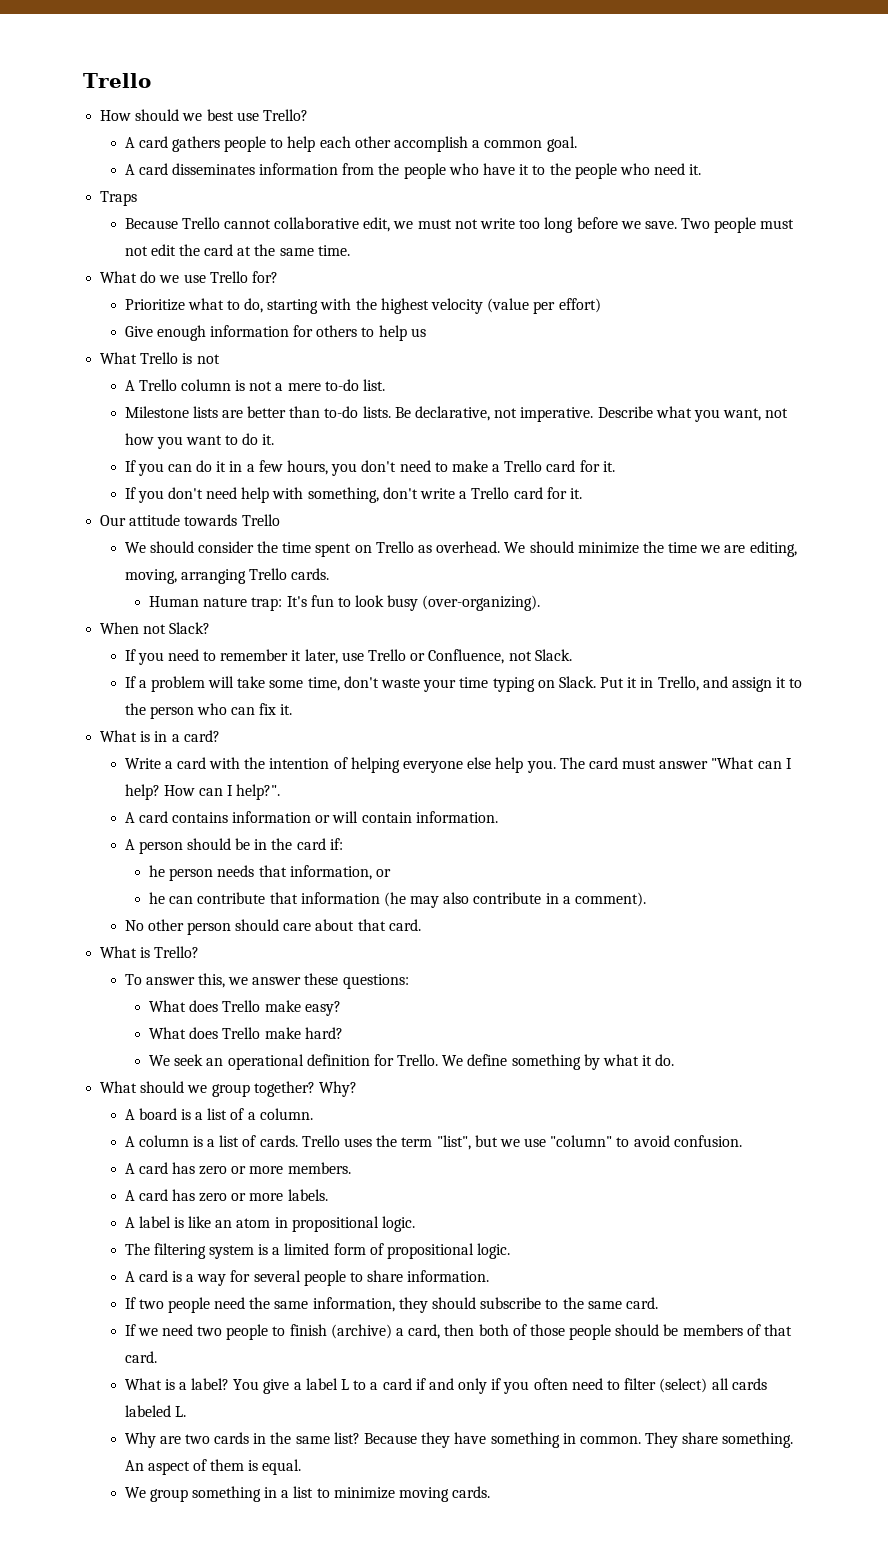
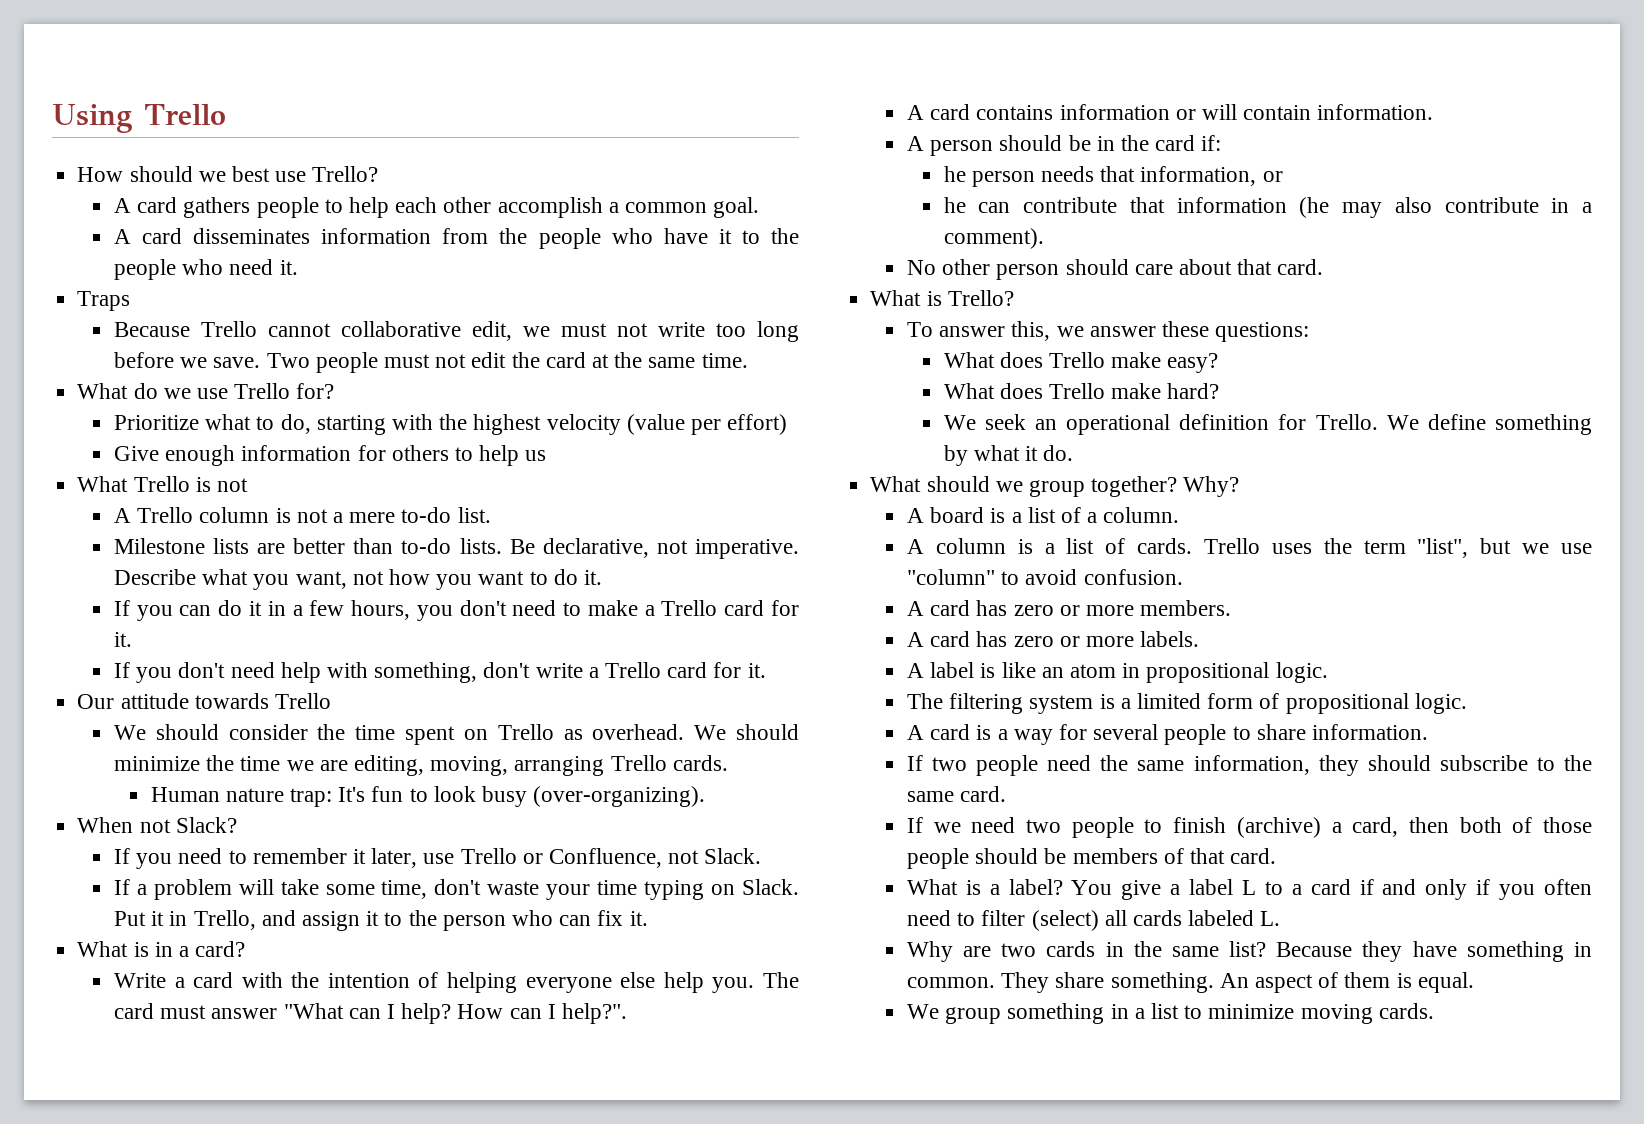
(83, 80) none -> [52,104,132,133] Using

